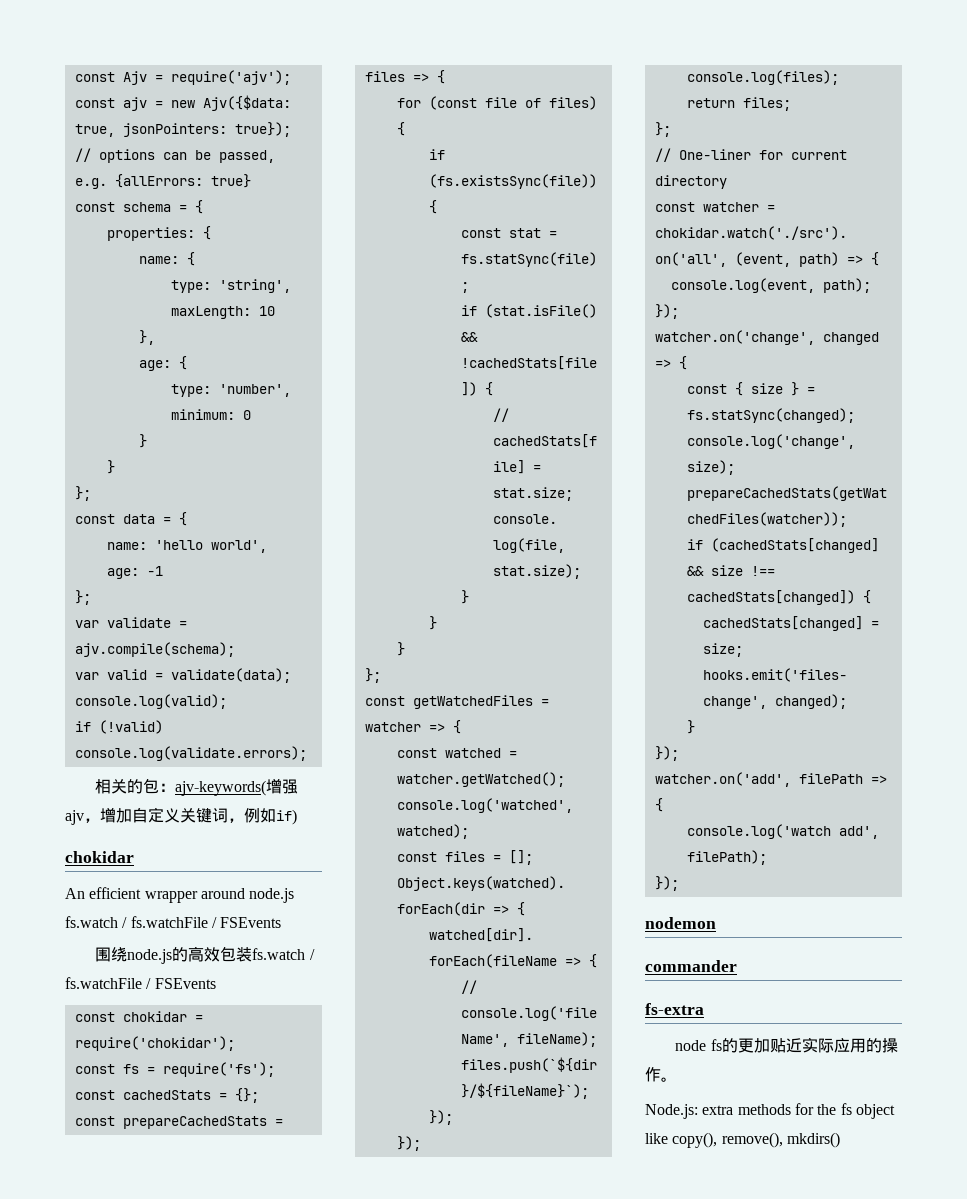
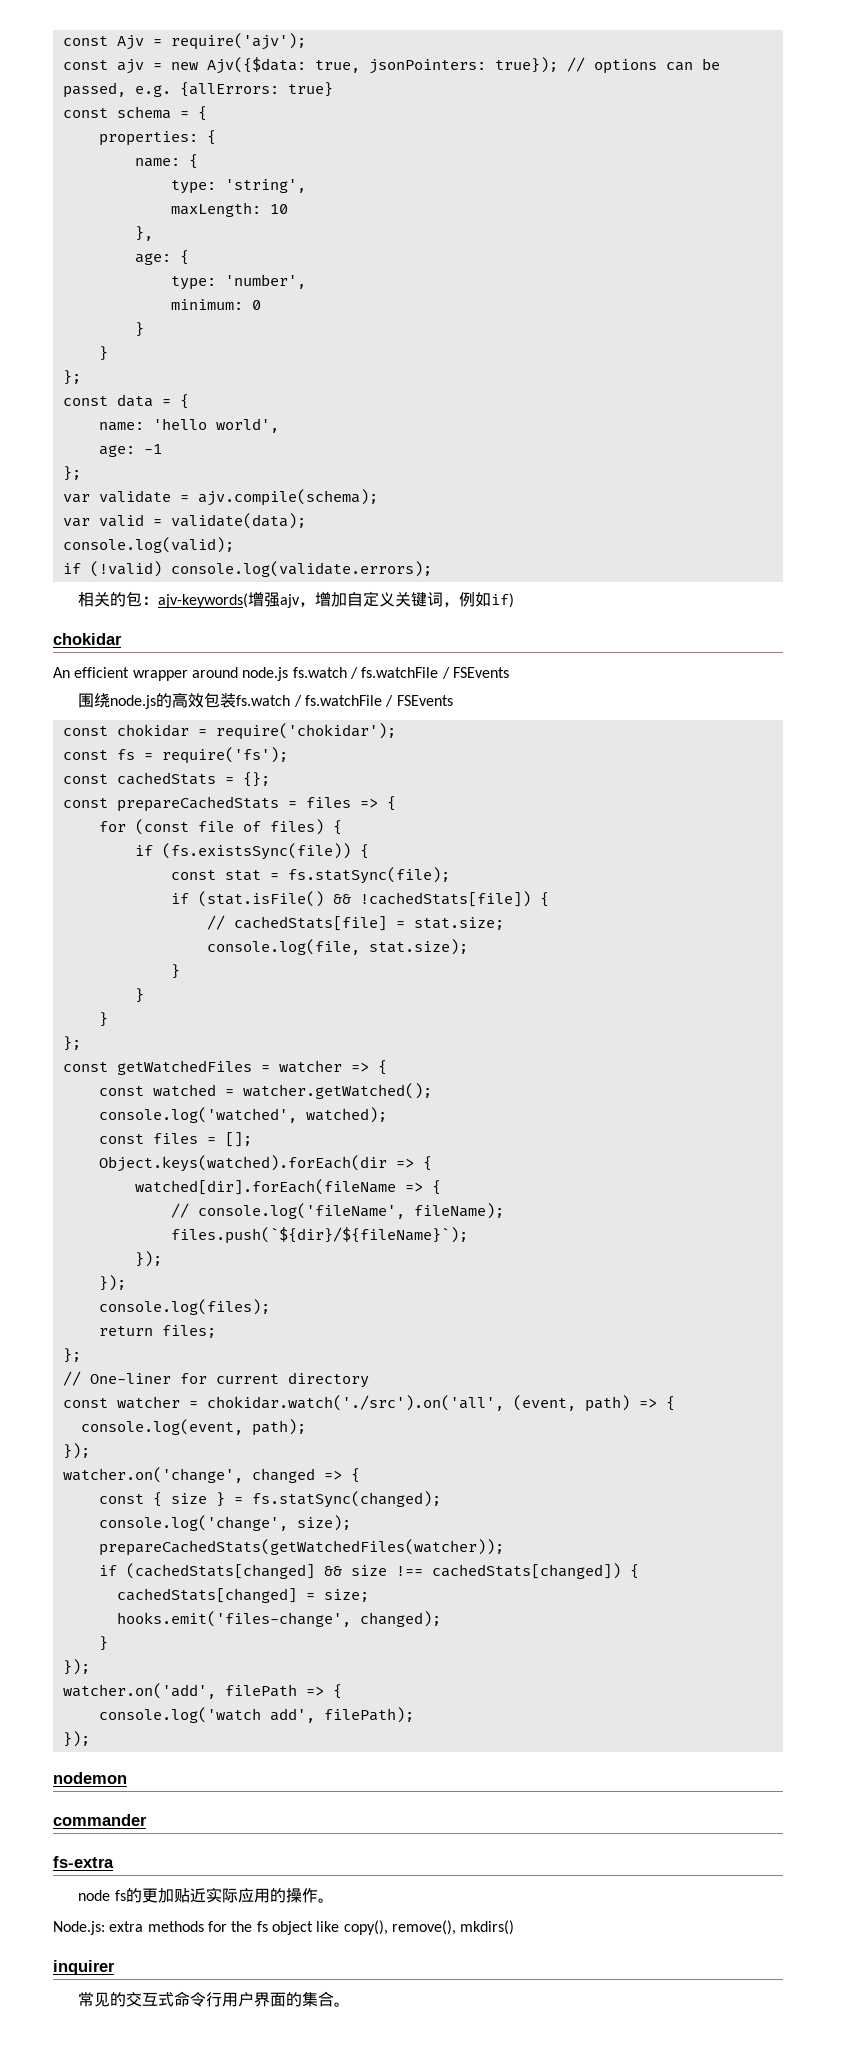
(840, 1140) none -> [53,1960,115,1975] [78,1991,351,2007] // inquirer // 常见的交互式命令行用户界面的集合。

